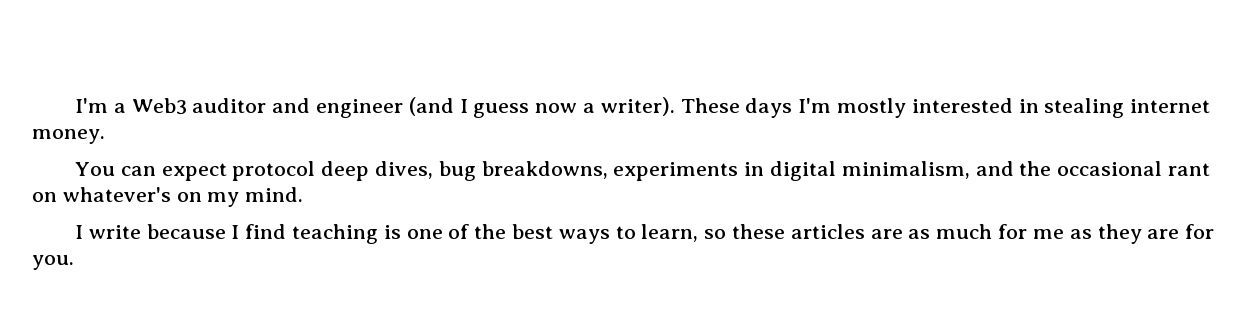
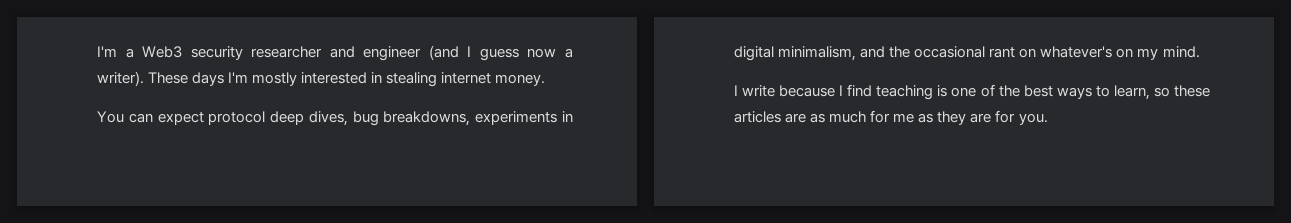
[192,98,267,113] auditor -> [190,46,323,60] security researcher

